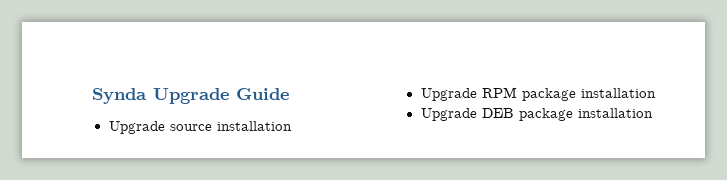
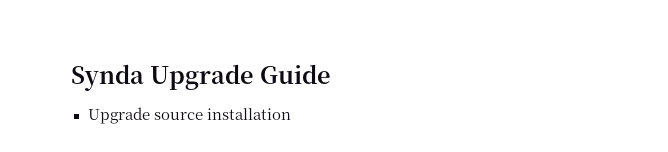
[420,87,656,101] [420,108,653,121] // Upgrade RPM package installation // Upgrade DEB package installation -> (291, 114) none

